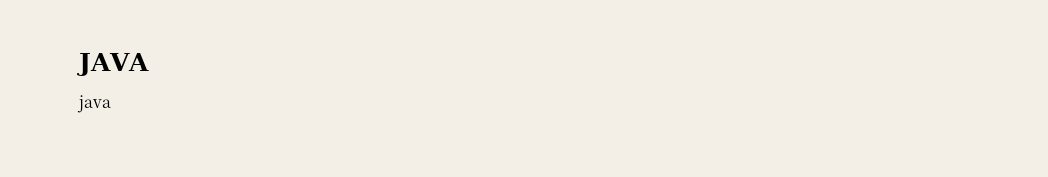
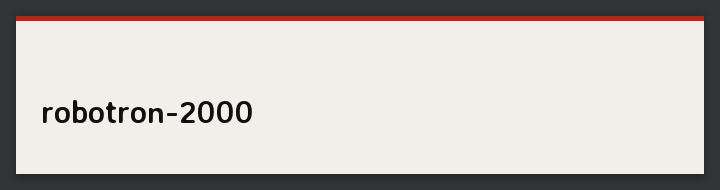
[77,53,149,76] [77,95,111,113] JAVA // java -> [41,100,254,123] robotron-2000

